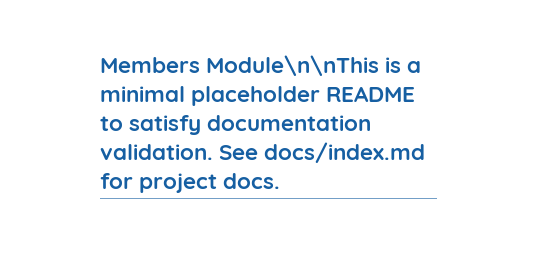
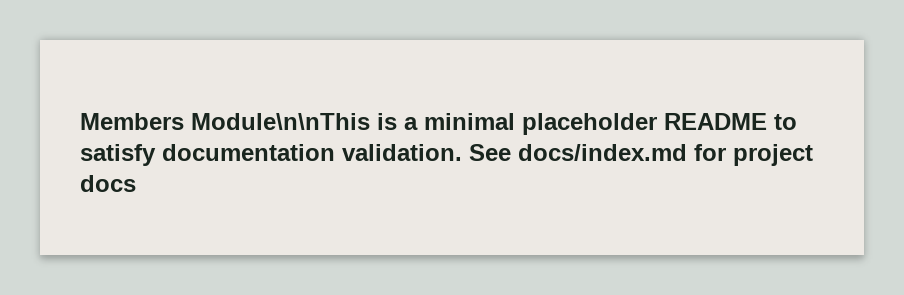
[223,173,281,189] docs. -> [80,175,136,192] docs

